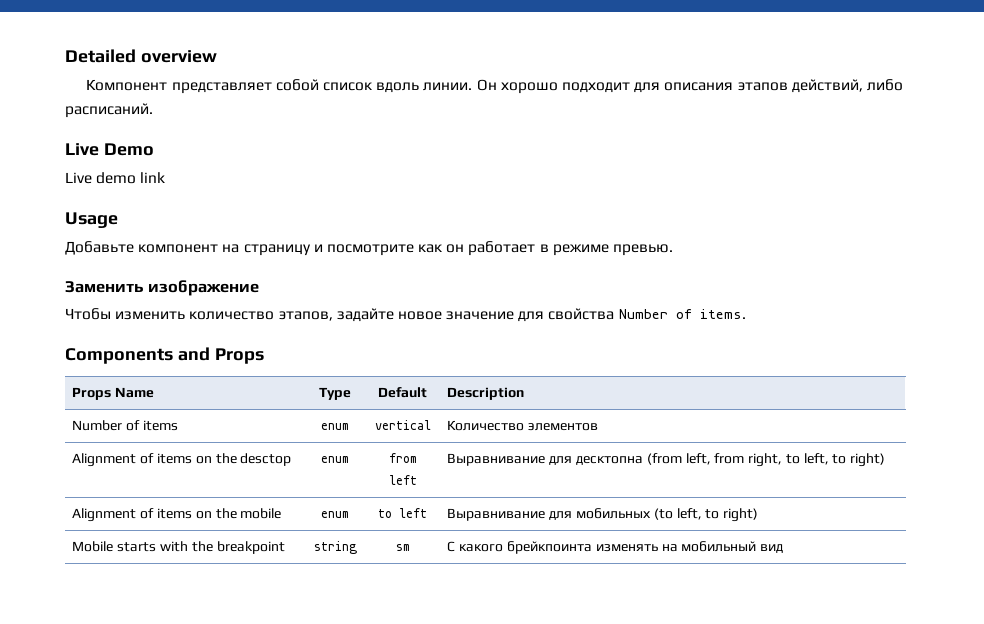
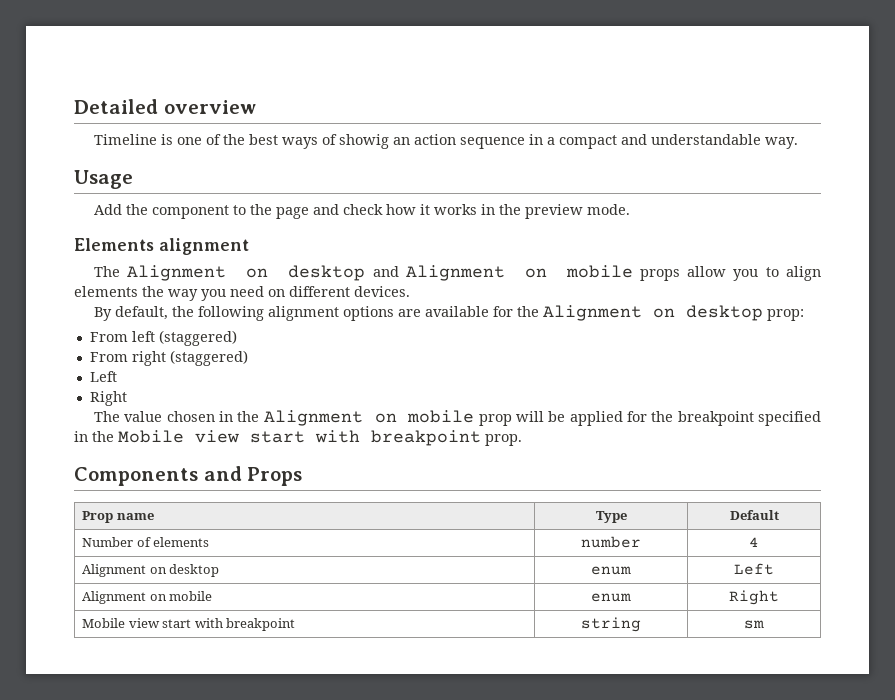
[86,79,903,94] [65,103,153,118] [65,143,154,156] [65,172,166,184] [65,212,118,228] [65,241,674,256] [65,280,260,296] [65,308,746,322] Компонент представляет собой список вдоль линии. Он хорошо подходит для описания этапов действий, либо расписаний. // Live Demo // Live demo link // Usage // Добавьте компонент на страницу и посмотрите как он работает в режиме превью. // Заменить изображение // Чтобы изменить количество этапов, задайте новое значение для свойства Number of items. -> [94,134,799,149] [74,170,133,189] [94,204,631,219] [74,238,249,255] [94,265,822,281] [74,286,410,301] [94,305,805,321] [89,330,237,346] [89,350,248,366] [89,371,117,382] [89,391,127,406] [94,410,821,426] [74,430,522,446] Timeline is one of the best ways of showig an action sequence in a compact and understandable way. // Usage // Add the component to the page and check how it works in the preview mode. // Elements alignment // The Alignment on desktop and Alignment on mobile props allow you to align elements the way you need on different devices. // By default, the following alignment options are available for the Alignment on desktop prop: // From left (staggered) // From right (staggered) // Left // Right // The value chosen in the Alignment on mobile prop will be applied for the breakpoint specified in the Mobile view start with breakpoint prop.
[72,387,155,400] Props Name -> [82,511,154,523] Prop name
[447,387,525,400] [72,420,178,431] [321,423,349,430] [374,420,431,430] [447,420,599,431] [72,453,292,467] [321,456,349,463] [388,453,417,463] [388,475,417,485] [447,453,886,467] [72,508,282,522] [321,511,349,518] [378,508,427,518] [447,508,759,522] [72,541,285,554] [313,541,357,554] [395,544,410,551] [447,541,784,554] | Description // Number of items | enum | vertical | Количество элементов // Alignment of items on the desctop | enum | from left | Выравнивание для десктопна (from left, from right, to left, to right) // Alignment of items on the mobile | enum | to left | Выравнивание для мобильных (to left, to right) // Mobile starts with the breakpoint | string | sm | С какого брейкпоинта изменять на мобильный вид -> [82,537,210,547] [581,536,641,548] [749,537,759,547] [82,564,220,577] [591,566,631,575] [734,563,774,575] [82,591,213,604] [591,593,631,602] [729,590,779,605] [82,618,296,631] [581,617,641,632] [744,620,764,629] // Number of elements | number | 4 // Alignment on desktop | enum | Left // Alignment on mobile | enum | Right // Mobile view start with breakpoint | string | sm

